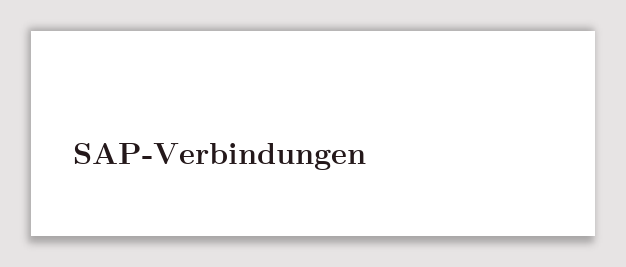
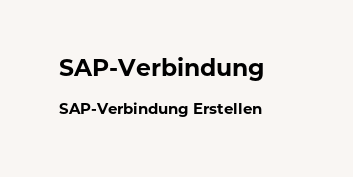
[73,143,366,170] SAP-Verbindungen -> [59,57,264,81] [59,102,263,117] SAP-Verbindung // SAP-Verbindung Erstellen

